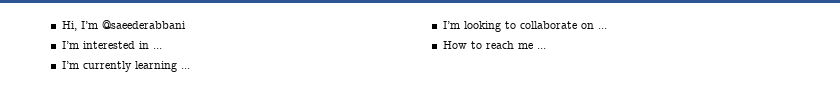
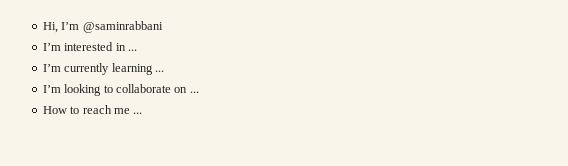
[101,20,186,29] @saeederabbani -> [82,21,163,33] @saminrabbani

